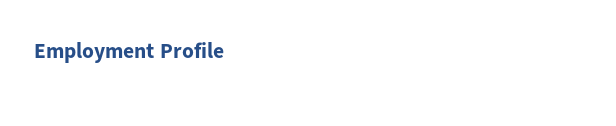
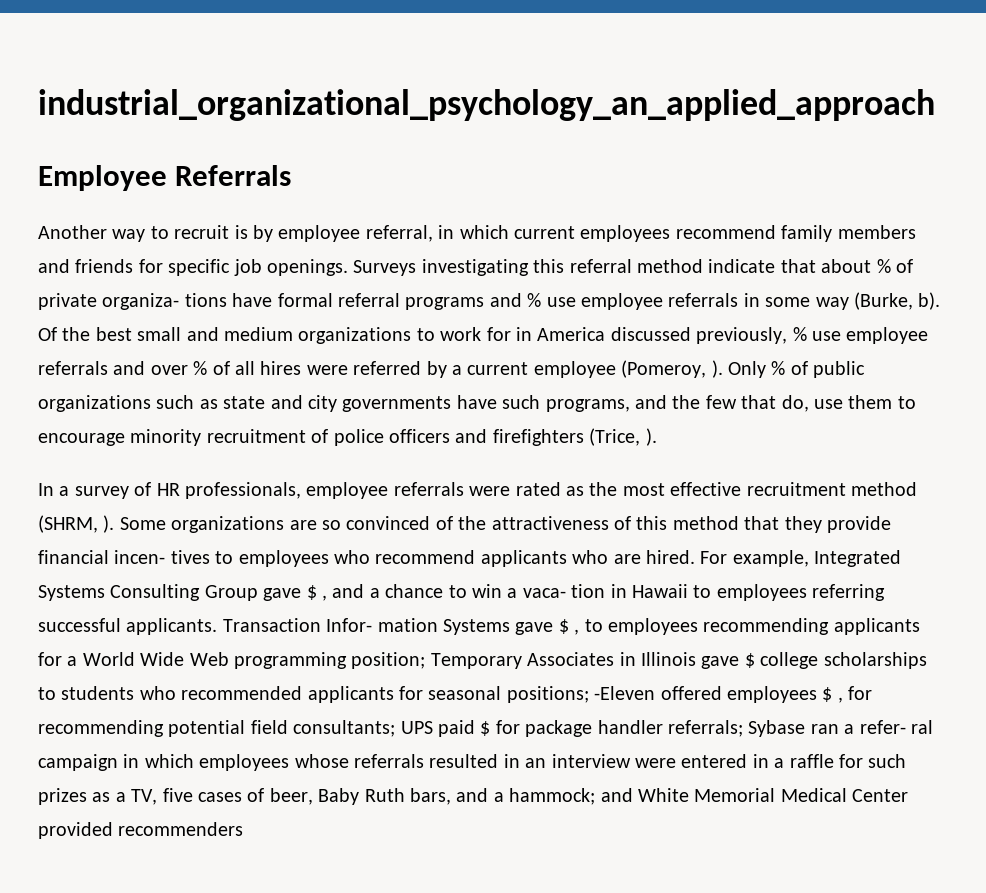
[34,42,224,63] Employment Profile -> [38,89,935,121] [38,165,292,191] [38,225,916,242] [38,259,913,276] [38,292,941,310] [38,327,929,344] [38,360,866,378] [38,395,916,412] [38,428,657,446] [38,482,917,499] [38,515,891,533] [38,550,902,567] [38,584,886,601] [38,618,920,635] [38,652,927,669] [38,686,873,703] [38,720,933,737] [38,754,907,771] [38,788,909,805] [38,822,244,839] industrial_organizational_psychology_an_applied_approach // Employee Referrals // Another way to recruit is by employee referral, in which current employees recommend family members and friends for specific job openings. Surveys investigating this referral method indicate that about % of private organiza- tions have formal referral programs and % use employee referrals in some way (Burke, b). Of the best small and medium organizations to work for in America discussed previously, % use employee referrals and over % of all hires were referred by a current employee (Pomeroy, ). Only % of public organizations such as state and city governments have such programs, and the few that do, use them to encourage minority recruitment of police officers and firefighters (Trice, ). // In a survey of HR professionals, employee referrals were rated as the most effective recruitment method (SHRM, ). Some organizations are so convinced of the attractiveness of this method that they provide financial incen- tives to employees who recommend applicants who are hired. For example, Integrated Systems Consulting Group gave $ , and a chance to win a vaca- tion in Hawaii to employees referring successful applicants. Transaction Infor- mation Systems gave $ , to employees recommending applicants for a World Wide Web programming position; Temporary Associates in Illinois gave $ college scholarships to students who recommended applicants for seasonal positions; -Eleven offered employees $ , for recommending potential field consultants; UPS paid $ for package handler referrals; Sybase ran a refer- ral campaign in which employees whose referrals resulted in an interview were entered in a raffle for such prizes as a TV, five cases of beer, Baby Ruth bars, and a hammock; and White Memorial Medical Center provided recommenders

